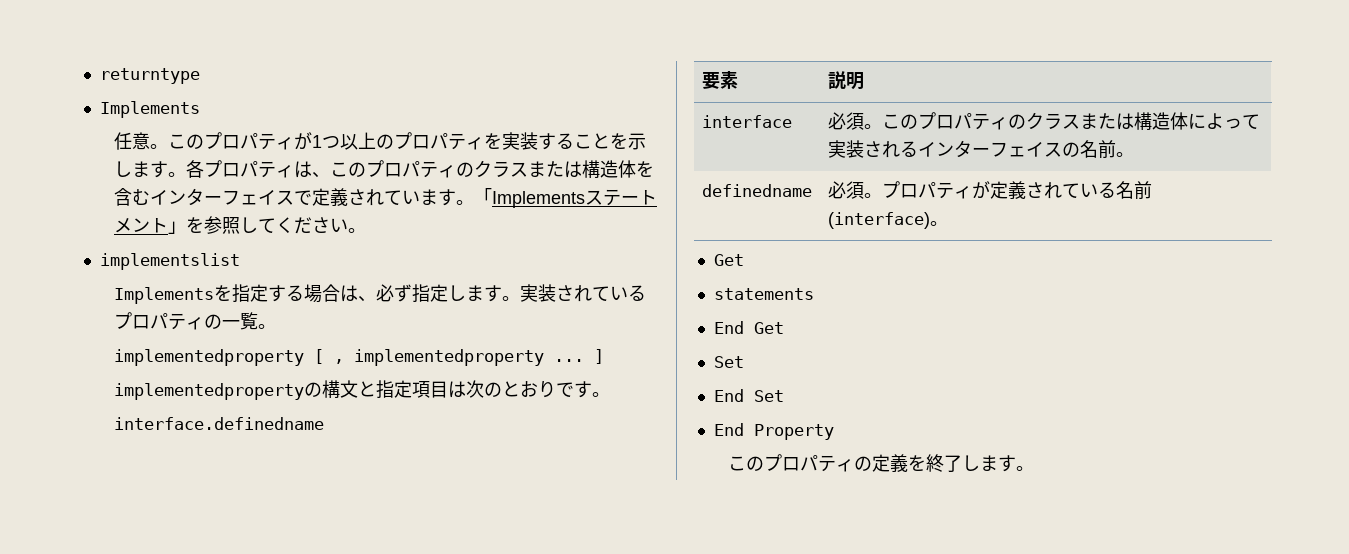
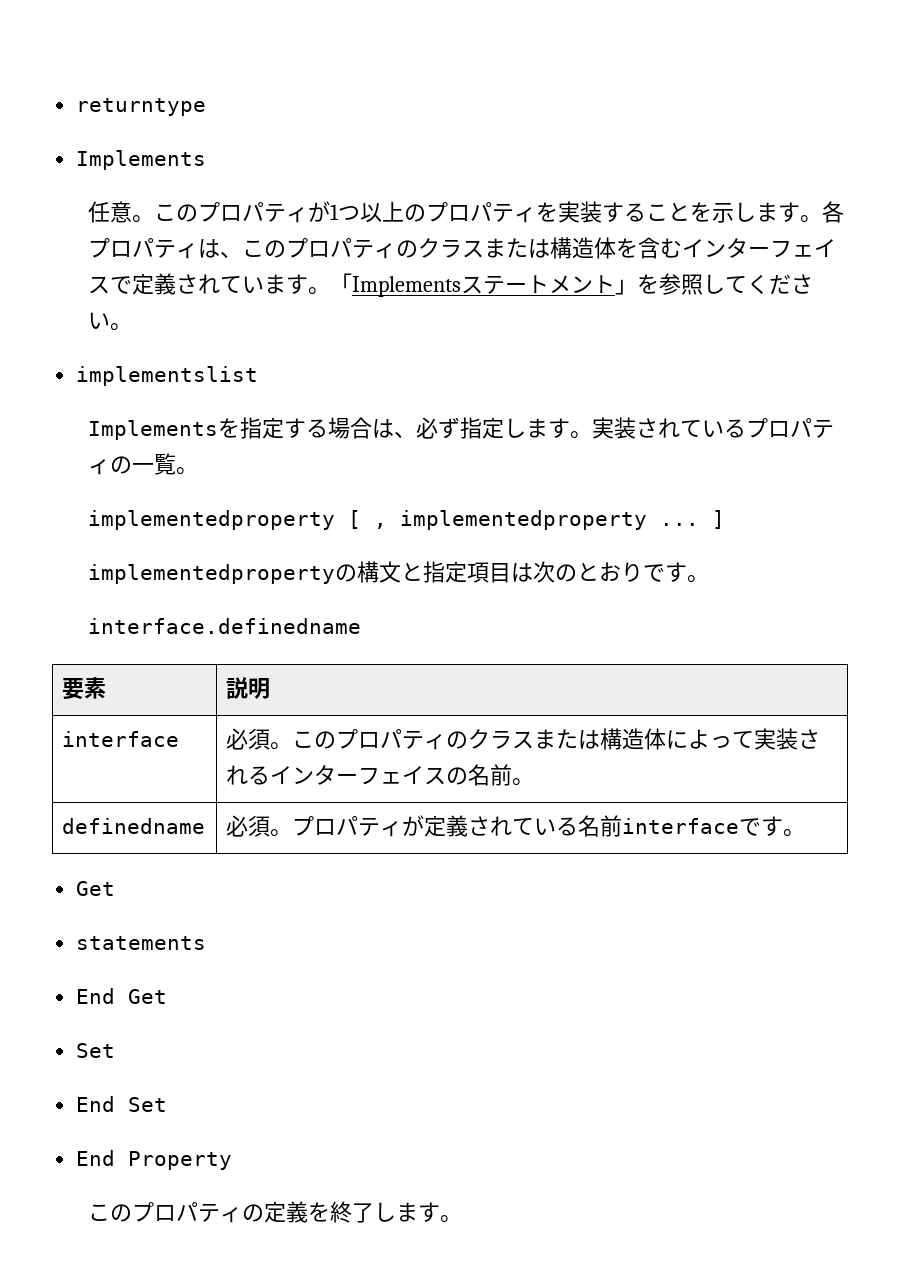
[827,212,930,229] (interface) -> [622,816,784,836] interfaceです

